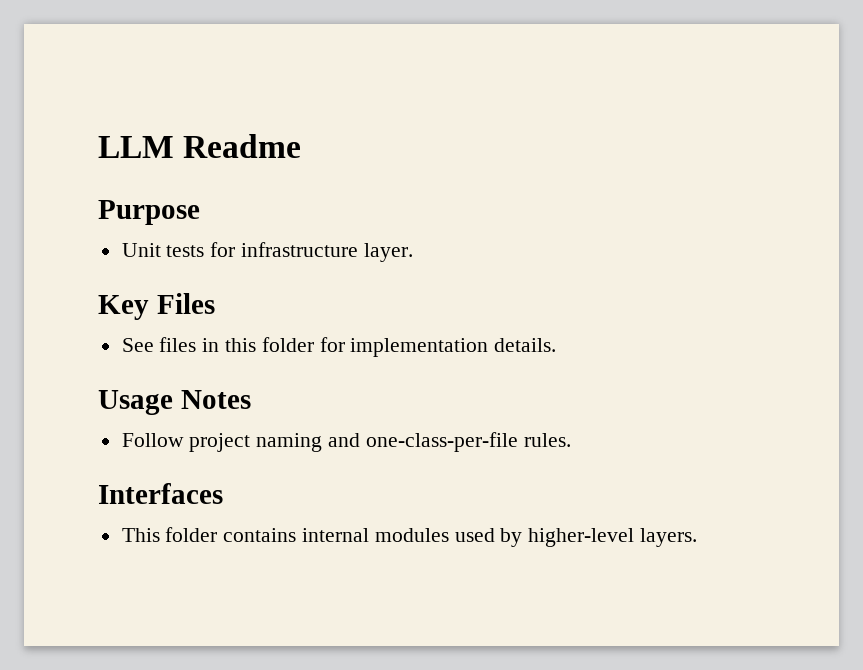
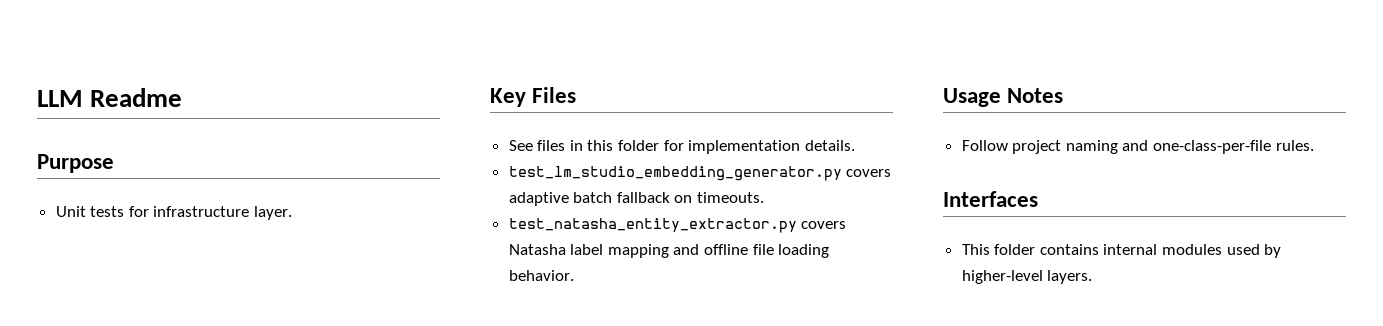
(557, 345) none -> [508,166,892,181] [508,192,765,206] [508,218,847,233] [508,244,830,258] [508,270,574,281] // test_lm_studio_embedding_generator.py covers adaptive batch fallback on timeouts. // test_natasha_entity_extractor.py covers Natasha label mapping and offline file loading behavior.

